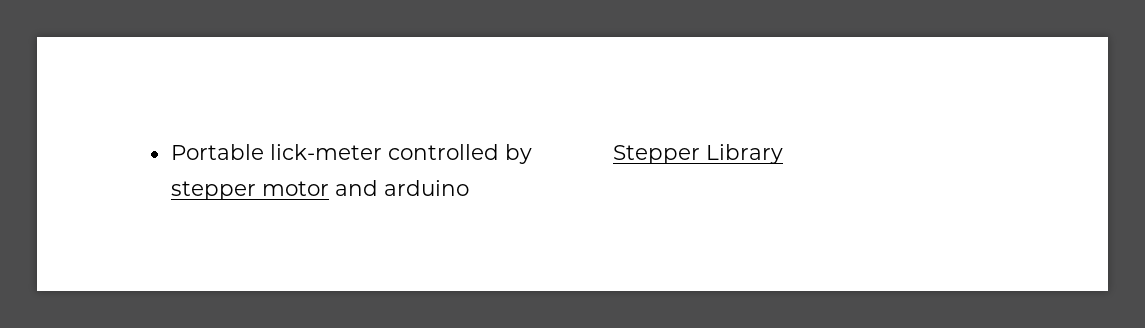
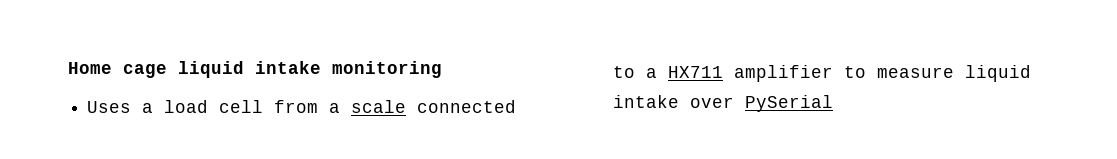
[170,144,532,164] [170,180,469,200] [612,144,783,164] Portable lick-meter controlled by stepper motor and arduino Stepper Library -> [68,61,442,78] [87,100,517,113] [613,65,1032,82] [613,95,834,112] Home cage liquid intake monitoring // Uses a load cell from a scale connected to a HX711 amplifier to measure liquid intake over PySerial

